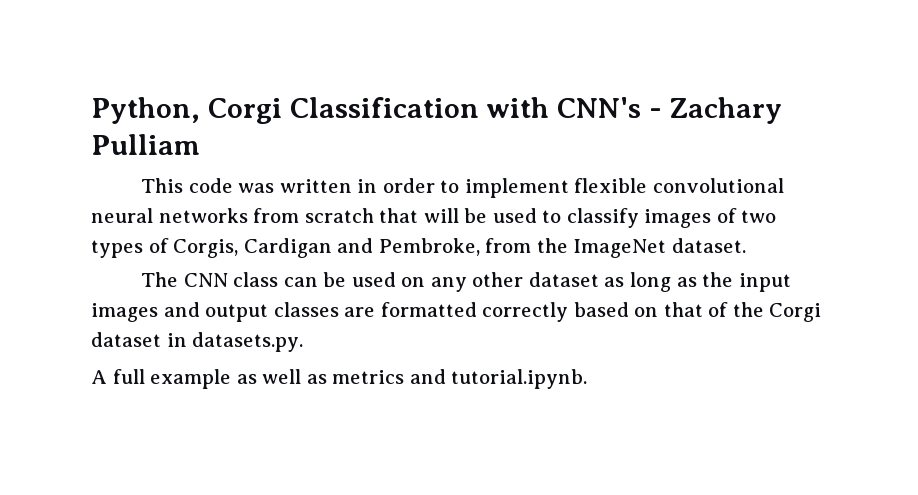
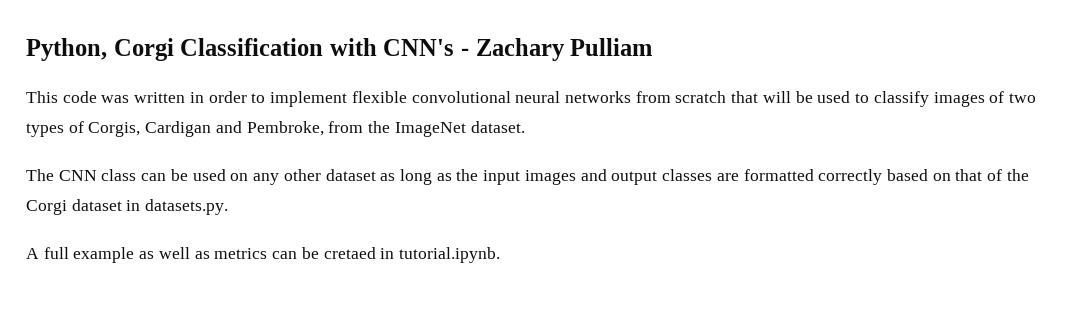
[409,369,446,384] and -> [272,247,395,259] can be cretaed in

